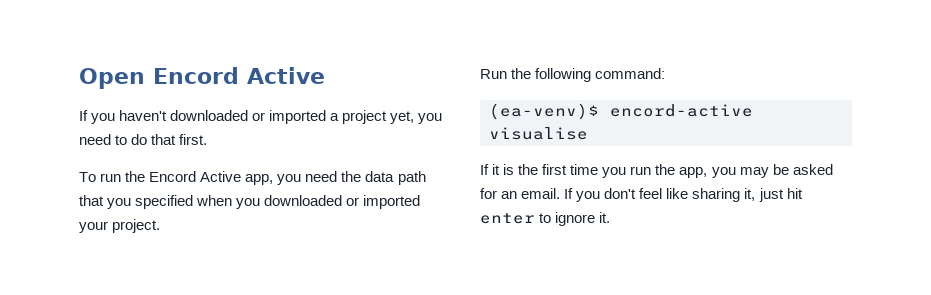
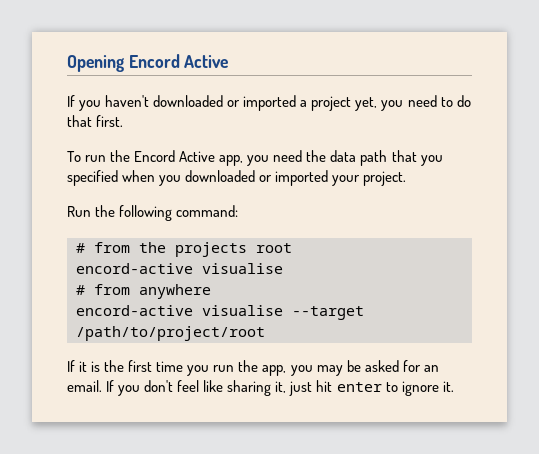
[79,68,145,89] Open -> [67,55,124,72] Opening
[489,103,753,120] [489,127,588,140] (ea-venv)$ encord-active visualise -> [76,242,292,257] [76,263,283,274] [76,284,211,299] [76,305,364,320] [76,326,265,341] # from the projects root // encord-active visualise // # from anywhere // encord-active visualise --target /path/to/project/root

